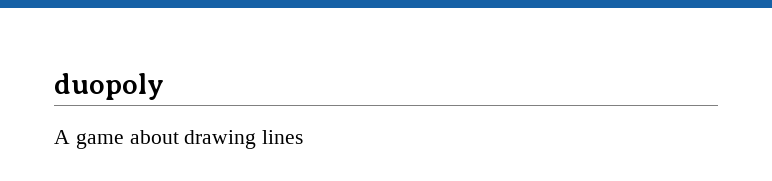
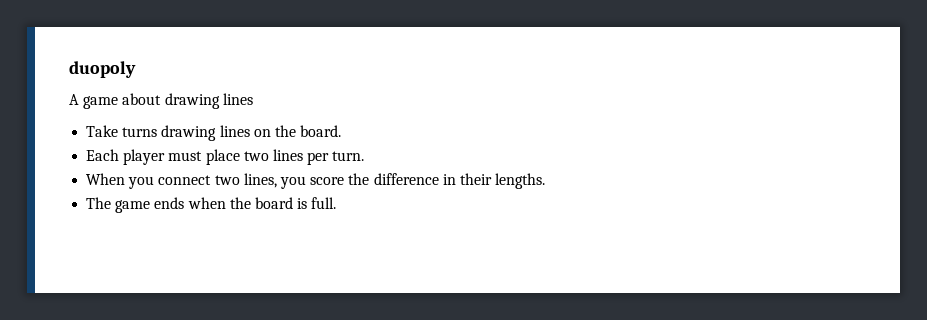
(304, 137) none -> [86,125,342,141] [86,149,365,165] [86,173,546,189] [86,197,337,213] // Take turns drawing lines on the board. // Each player must place two lines per turn. // When you connect two lines, you score the difference in their lengths. // The game ends when the board is full.

